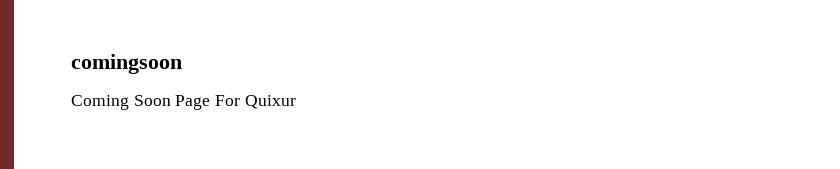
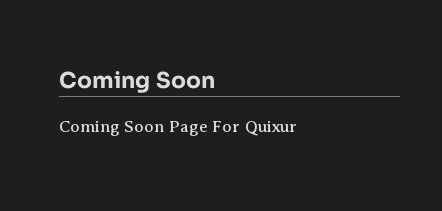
[71,54,182,74] comingsoon -> [59,71,215,93] Coming Soon

